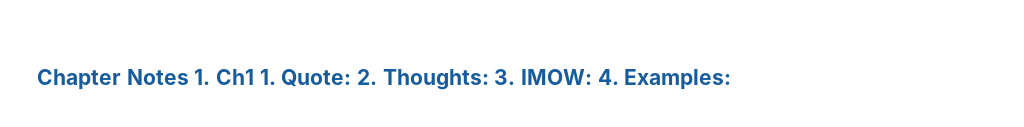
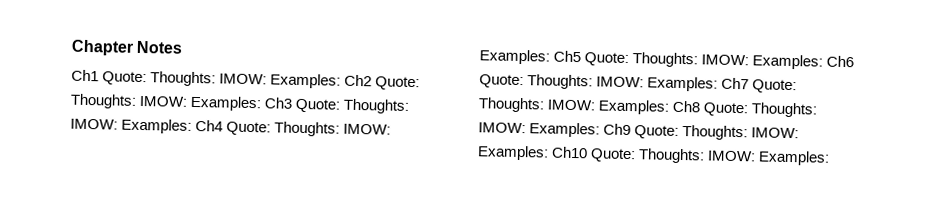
[194,69,619,90] 1. Ch1 1. Quote: 2. Thoughts: 3. IMOW: 4. -> [71,69,421,91] [70,93,410,114] [70,118,392,137] [479,49,855,70] [479,74,798,94] [478,97,818,118] [478,122,800,141] [477,145,757,164] // Ch1 Quote: Thoughts: IMOW: Examples: Ch2 Quote: Thoughts: IMOW: Examples: Ch3 Quote: Thoughts: IMOW: Examples: Ch4 Quote: Thoughts: IMOW: Examples: Ch5 Quote: Thoughts: IMOW: Examples: Ch6 Quote: Thoughts: IMOW: Examples: Ch7 Quote: Thoughts: IMOW: Examples: Ch8 Quote: Thoughts: IMOW: Examples: Ch9 Quote: Thoughts: IMOW: Examples: Ch10 Quote: Thoughts: IMOW:

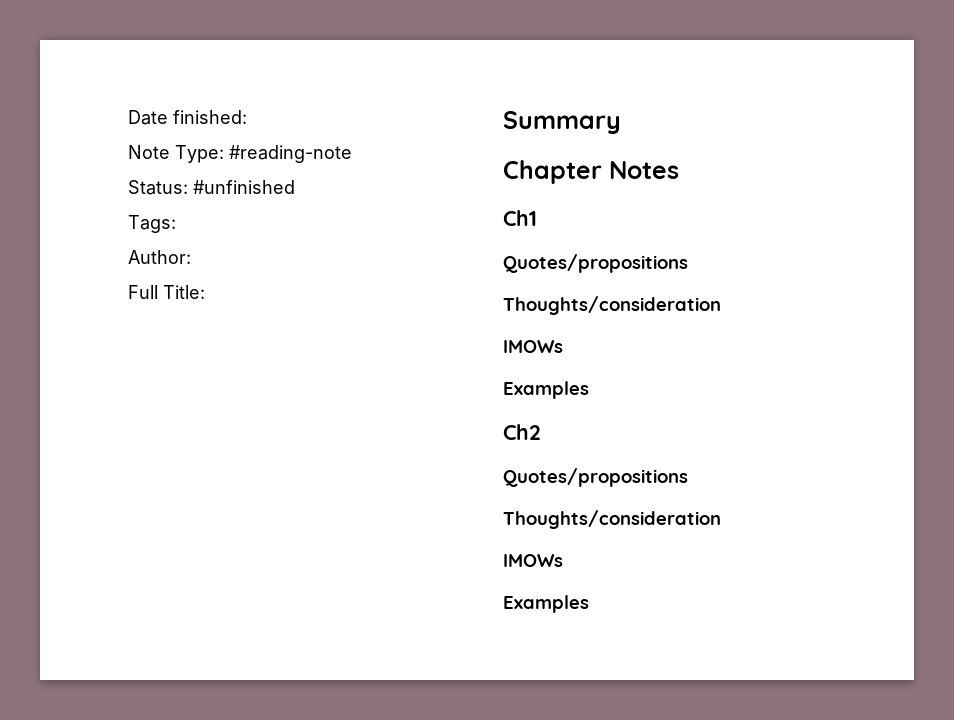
[71,39,184,56] [71,69,421,91] [70,93,410,114] [70,118,392,137] [479,49,855,70] [479,74,798,94] [478,97,818,118] [478,122,800,141] [477,145,831,166] Chapter Notes // Ch1 Quote: Thoughts: IMOW: Examples: Ch2 Quote: Thoughts: IMOW: Examples: Ch3 Quote: Thoughts: IMOW: Examples: Ch4 Quote: Thoughts: IMOW: Examples: Ch5 Quote: Thoughts: IMOW: Examples: Ch6 Quote: Thoughts: IMOW: Examples: Ch7 Quote: Thoughts: IMOW: Examples: Ch8 Quote: Thoughts: IMOW: Examples: Ch9 Quote: Thoughts: IMOW: Examples: Ch10 Quote: Thoughts: IMOW: Examples: -> [128,110,247,125] [128,145,352,163] [128,180,295,195] [128,215,176,233] [128,250,191,264] [128,285,205,299] [503,111,621,134] [503,160,679,184] [503,210,537,226] [503,254,688,273] [503,296,721,315] [503,340,563,353] [503,381,589,399] [503,424,541,440] [503,468,688,487] [503,510,721,529] [503,554,563,567] [503,595,589,613] Date finished: // Note Type: #reading-note // Status: #unfinished // Tags: // Author: // Full Title: // Summary // Chapter Notes // Ch1 // Quotes/propositions // Thoughts/consideration // IMOWs // Examples // Ch2 // Quotes/propositions // Thoughts/consideration // IMOWs // Examples

